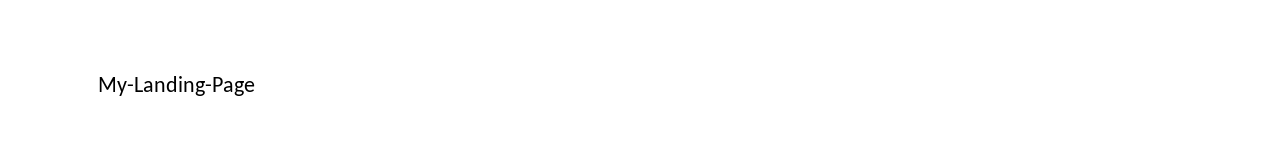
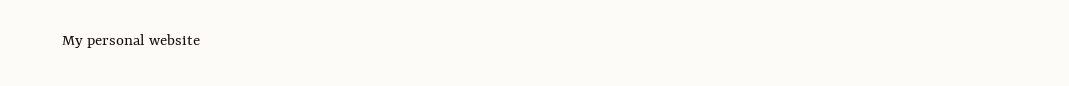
[98,76,255,96] My-Landing-Page -> [62,34,200,48] My personal website

